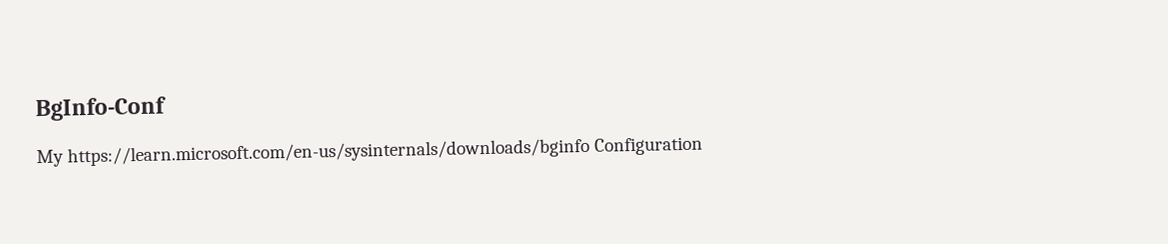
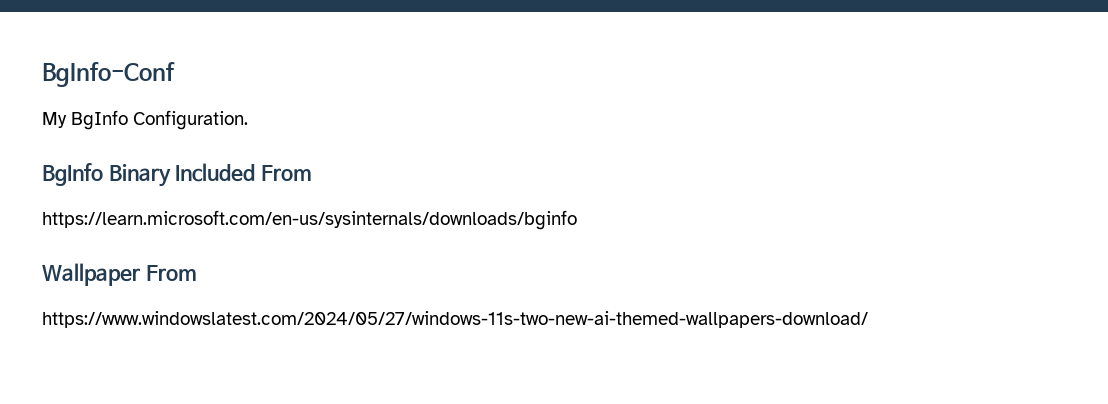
[67,136,704,167] https://learn.microsoft.com/en-us/sysinternals/downloads/bginfo Configuration -> [71,110,249,130] [42,163,313,187] [42,210,577,230] [42,263,197,286] [42,311,868,328] BgInfo Configuration. // BgInfo Binary Included From // https://learn.microsoft.com/en-us/sysinternals/downloads/bginfo // Wallpaper From // https://www.windowslatest.com/2024/05/27/windows-11s-two-new-ai-themed-wallpapers-download/

